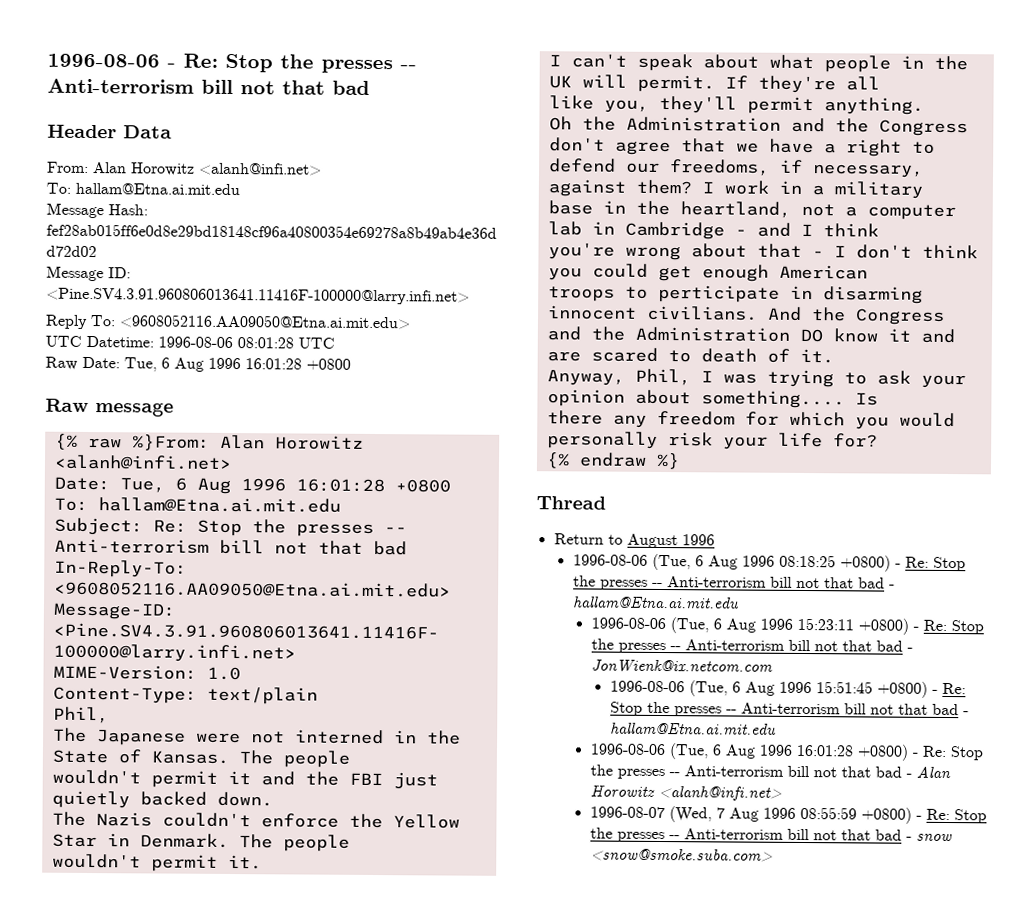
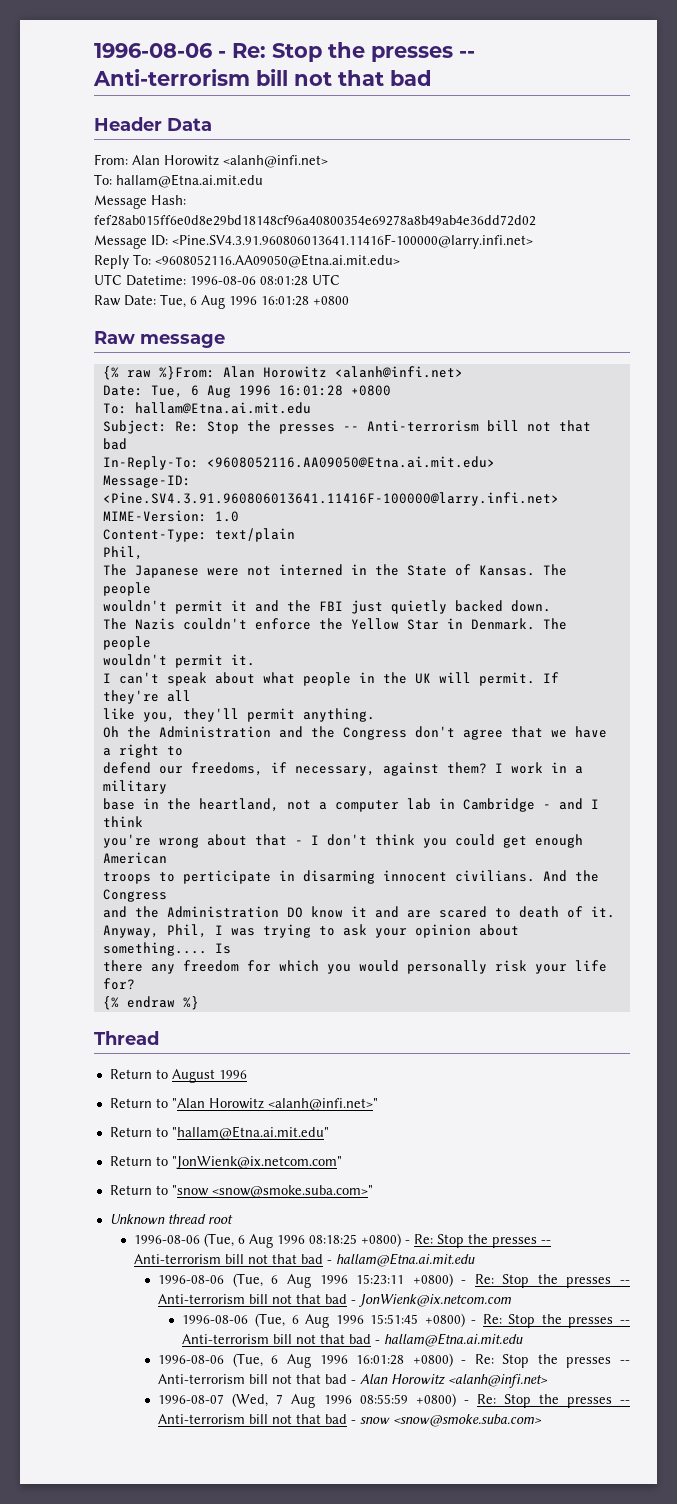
(715, 540) none -> [109,1098,378,1111] [109,1126,329,1140] [109,1156,342,1169] [109,1185,373,1198] [109,1214,233,1224] // Return to "Alan Horowitz <alanh@infi.net>" // Return to "hallam@Etna.ai.mit.edu" // Return to "JonWienk@ix.netcom.com" // Return to "snow <snow@smoke.suba.com>" // Unknown thread root

